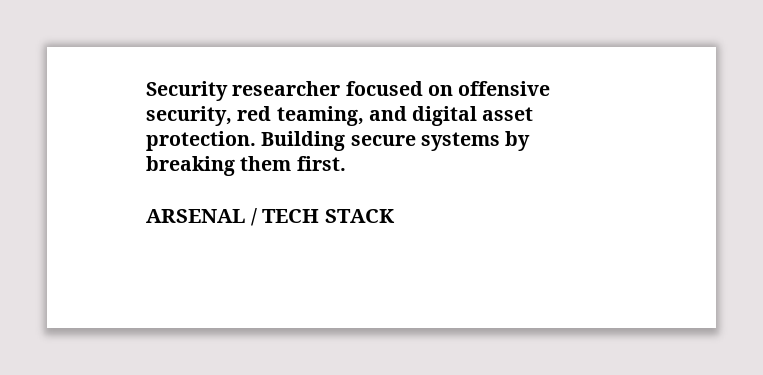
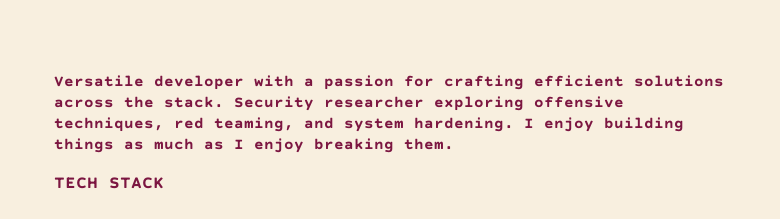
[146,81,551,101] [146,106,534,126] [146,131,531,151] [146,156,346,176] [146,208,257,226] Security researcher focused on offensive security, red teaming, and digital asset protection. Building secure systems by breaking them first. // ARSENAL / -> [54,75,724,90] [54,96,624,111] [54,117,684,132] [54,138,454,153] Versatile developer with a passion for crafting efficient solutions across the stack. Security researcher exploring offensive techniques, red teaming, and system hardening. I enjoy building things as much as I enjoy breaking them. //

